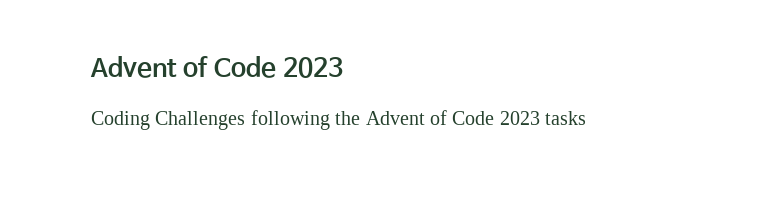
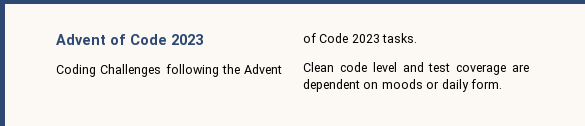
[545,111,587,125] tasks -> [382,33,418,43] [303,62,529,75] [303,79,502,92] tasks. // Clean code level and test coverage are dependent on moods or daily form.

